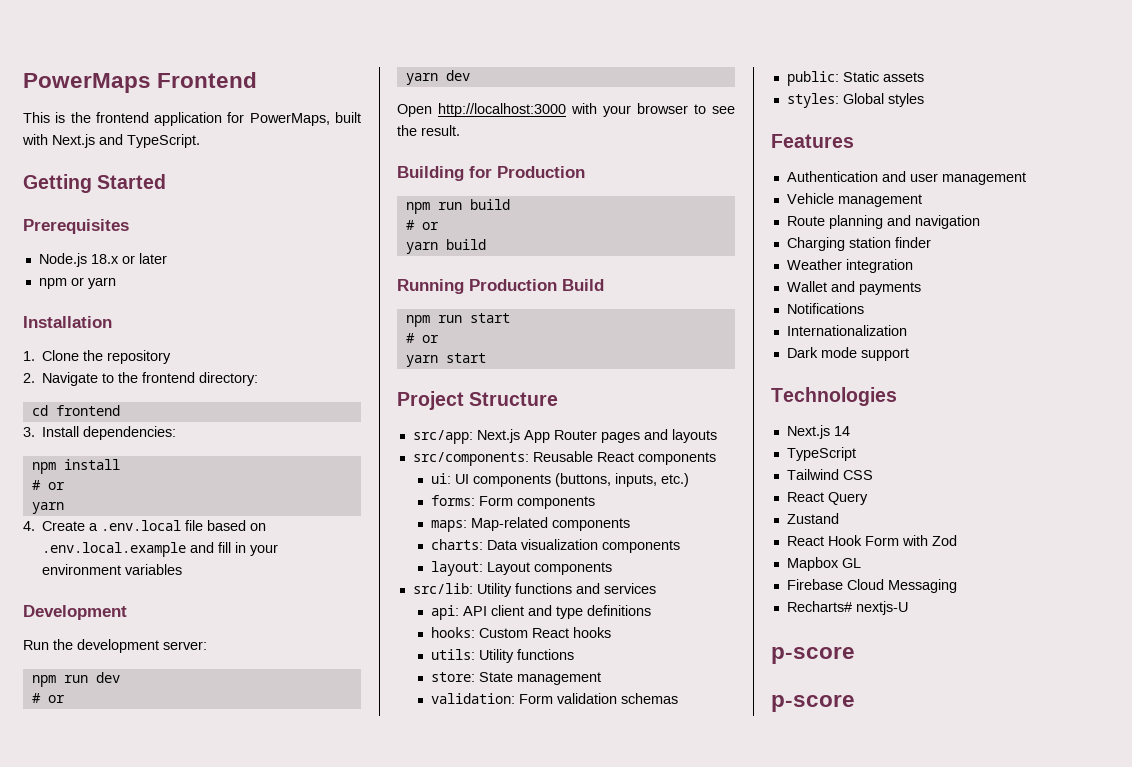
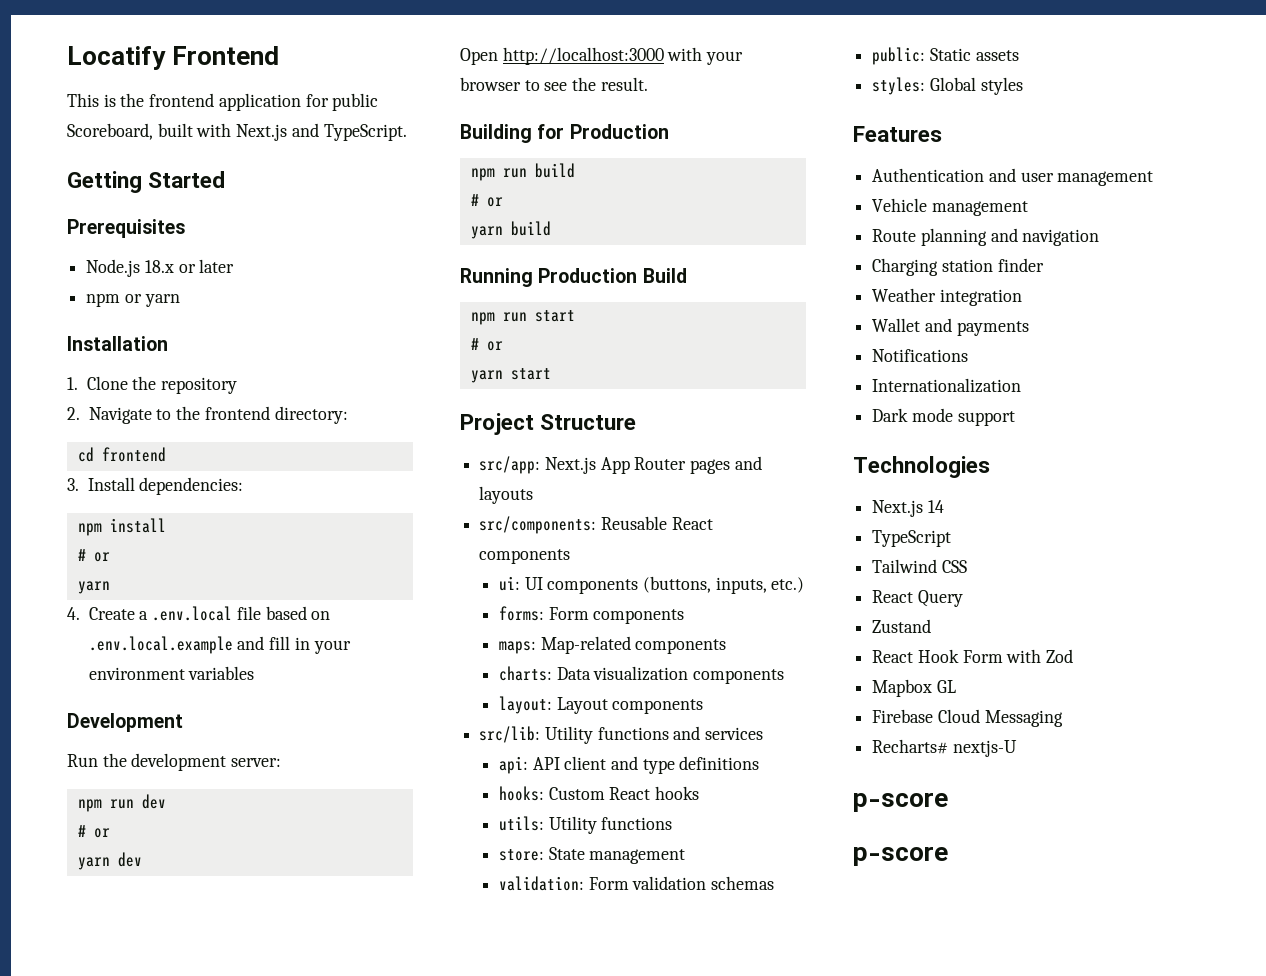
[23,73,151,93] PowerMaps -> [67,46,166,70] Locatify
[249,113,330,126] PowerMaps, -> [332,93,379,111] [67,123,153,140] public Scoreboard,

